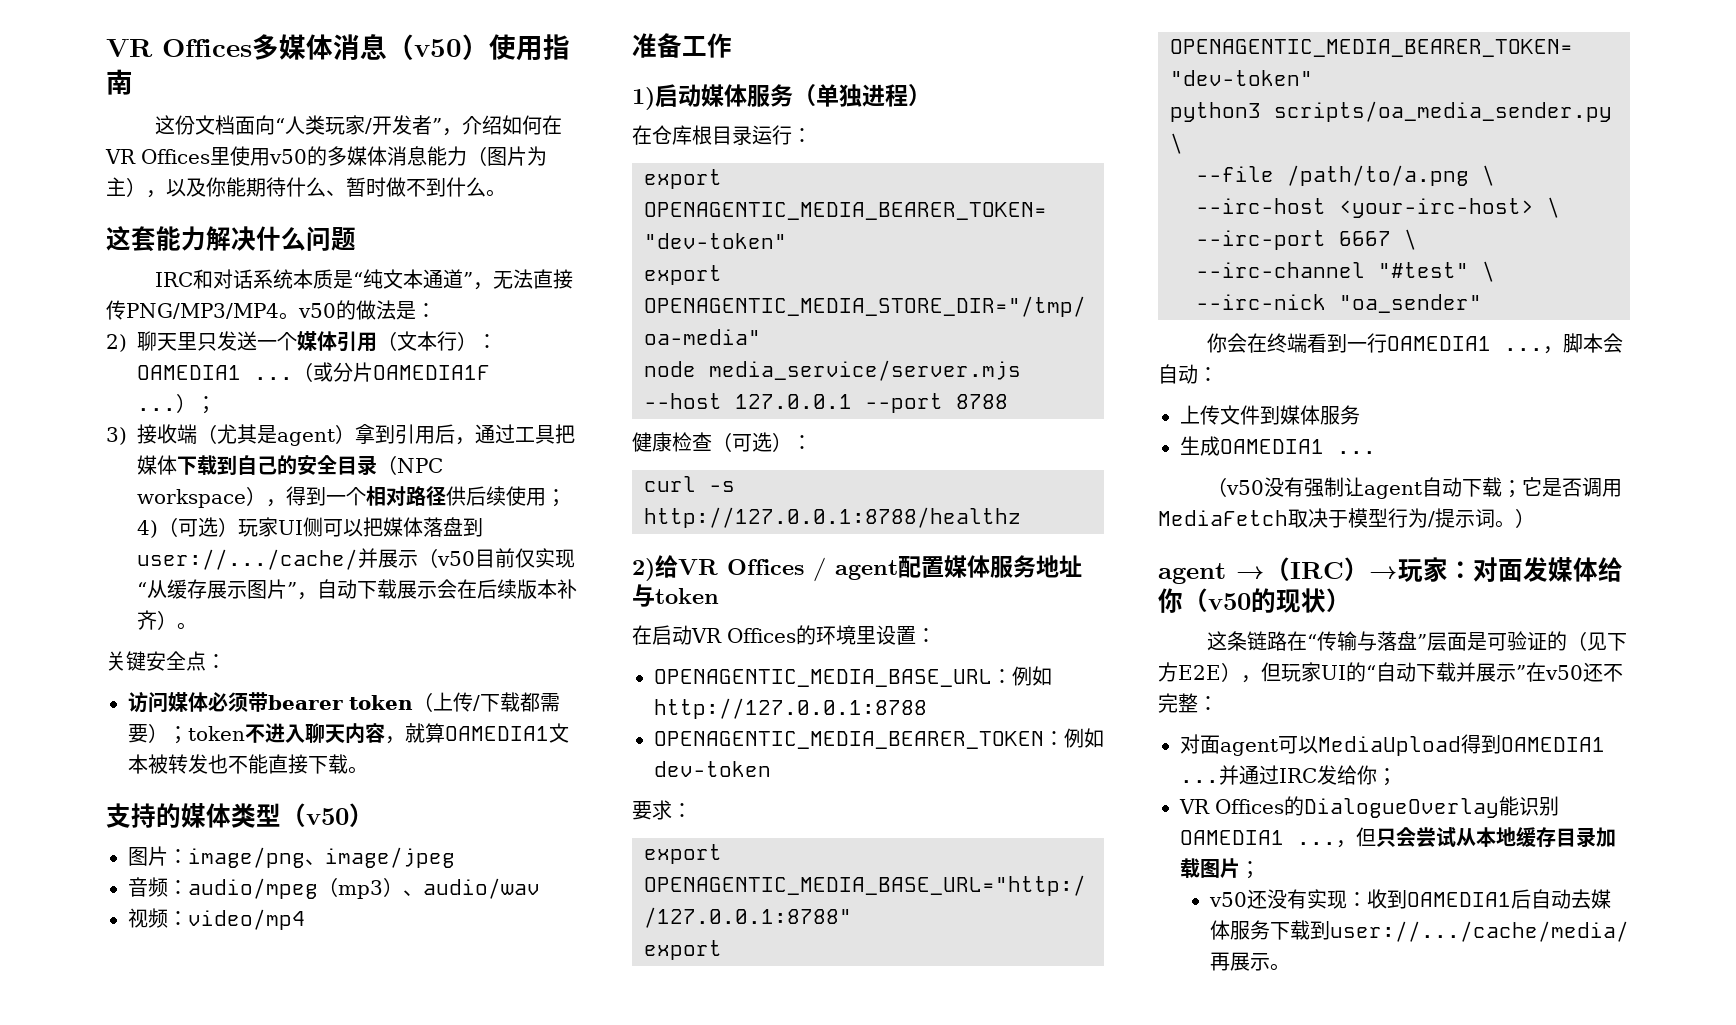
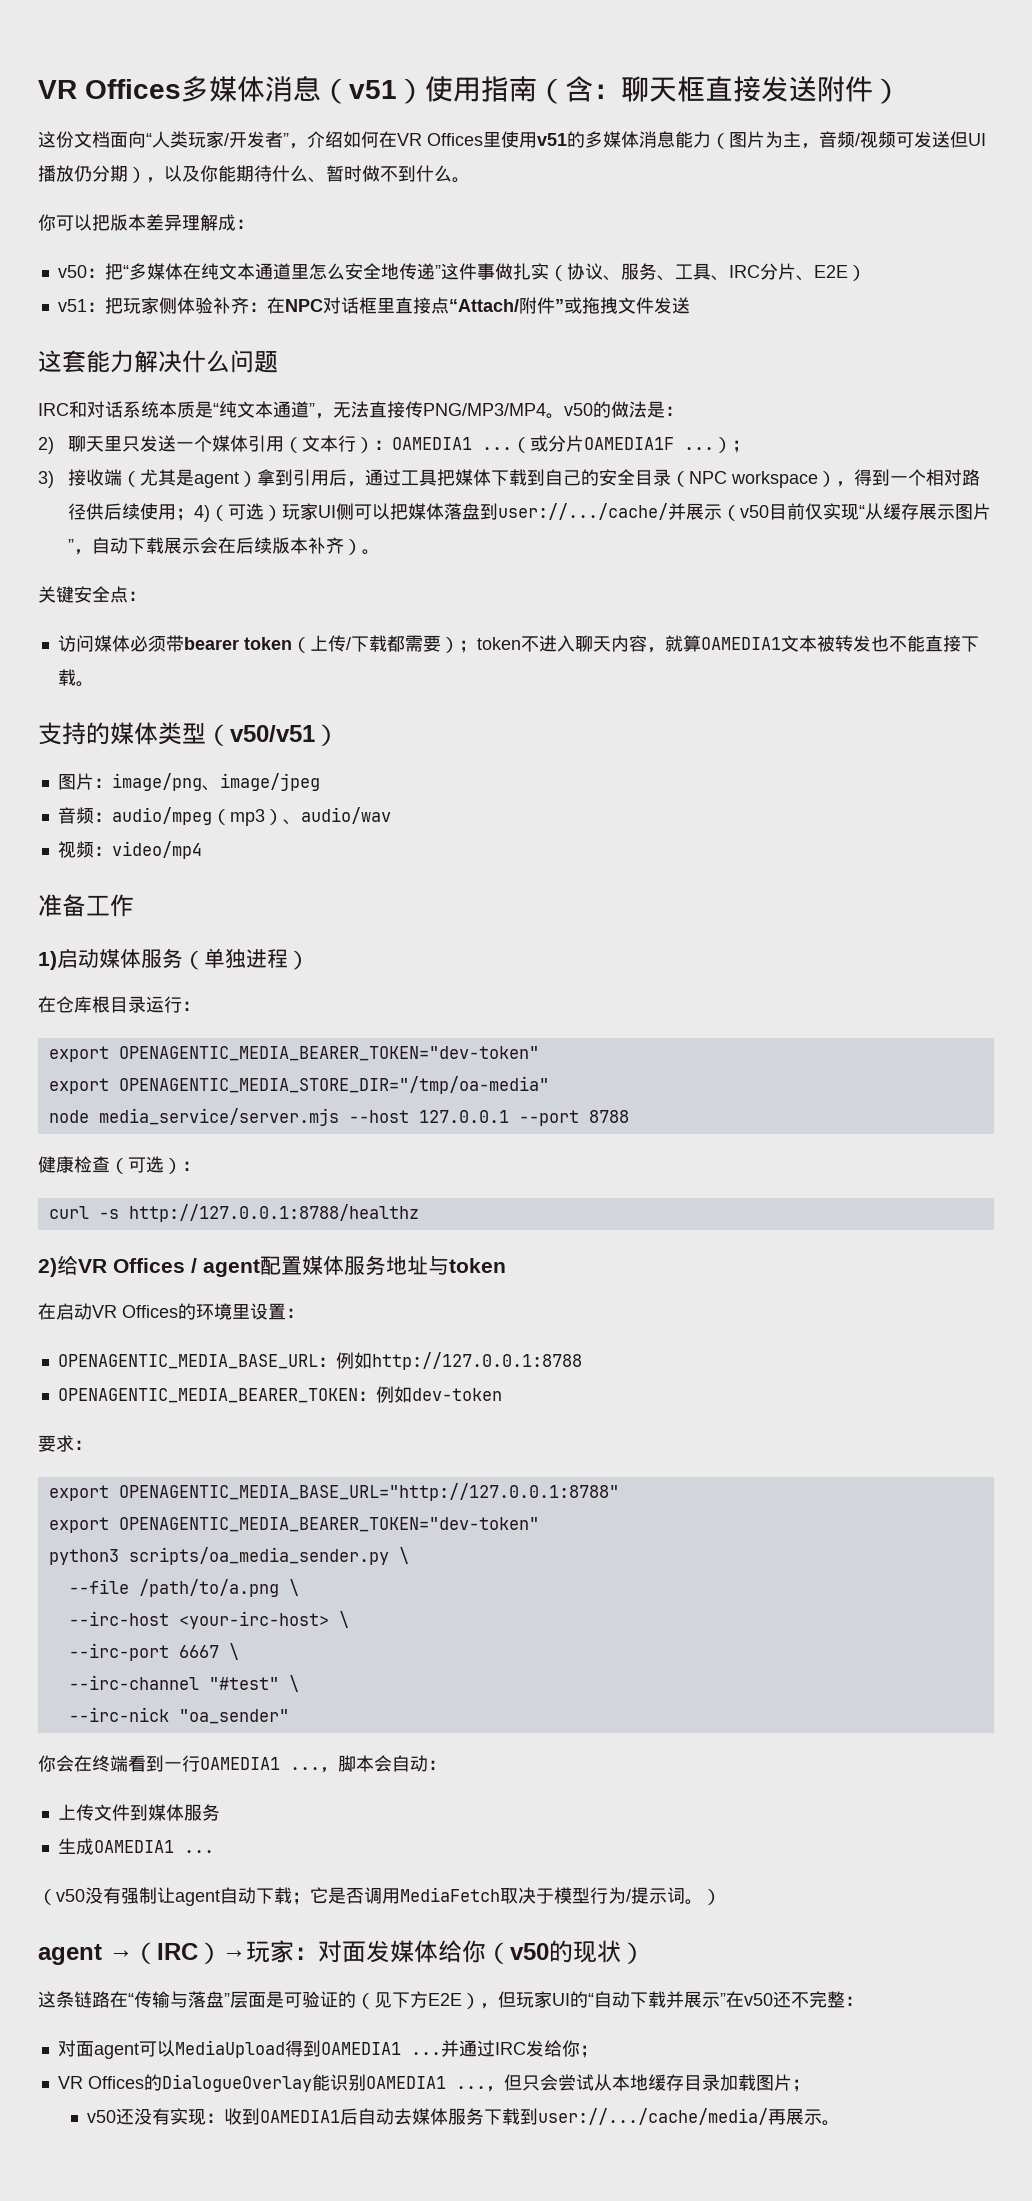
[414,39,462,57] v50 -> [349,80,397,99] v51
(133, 82) none -> [537,76,901,104] （含：聊天框直接发送附件）
[269,149,307,164] v50 -> [537,133,567,146] v51
(126, 186) none -> [801,131,986,149] [38,165,128,182] ，音频/视频可发送但UI播放仍分期
(506, 193) none -> [38,214,254,231] [57,263,866,281] [57,297,690,314] // 你可以把版本差异理解成： // v50：把“多媒体在纯文本通道里怎么安全地传递”这件事做扎实（协议、服务、工具、IRC分片、E2E） // v51：把玩家侧体验补齐：在NPC对话框里直接点“Attach/附件”或拖拽文件发送
[306,808,349,825] v50 -> [230,725,315,742] v50/v51

